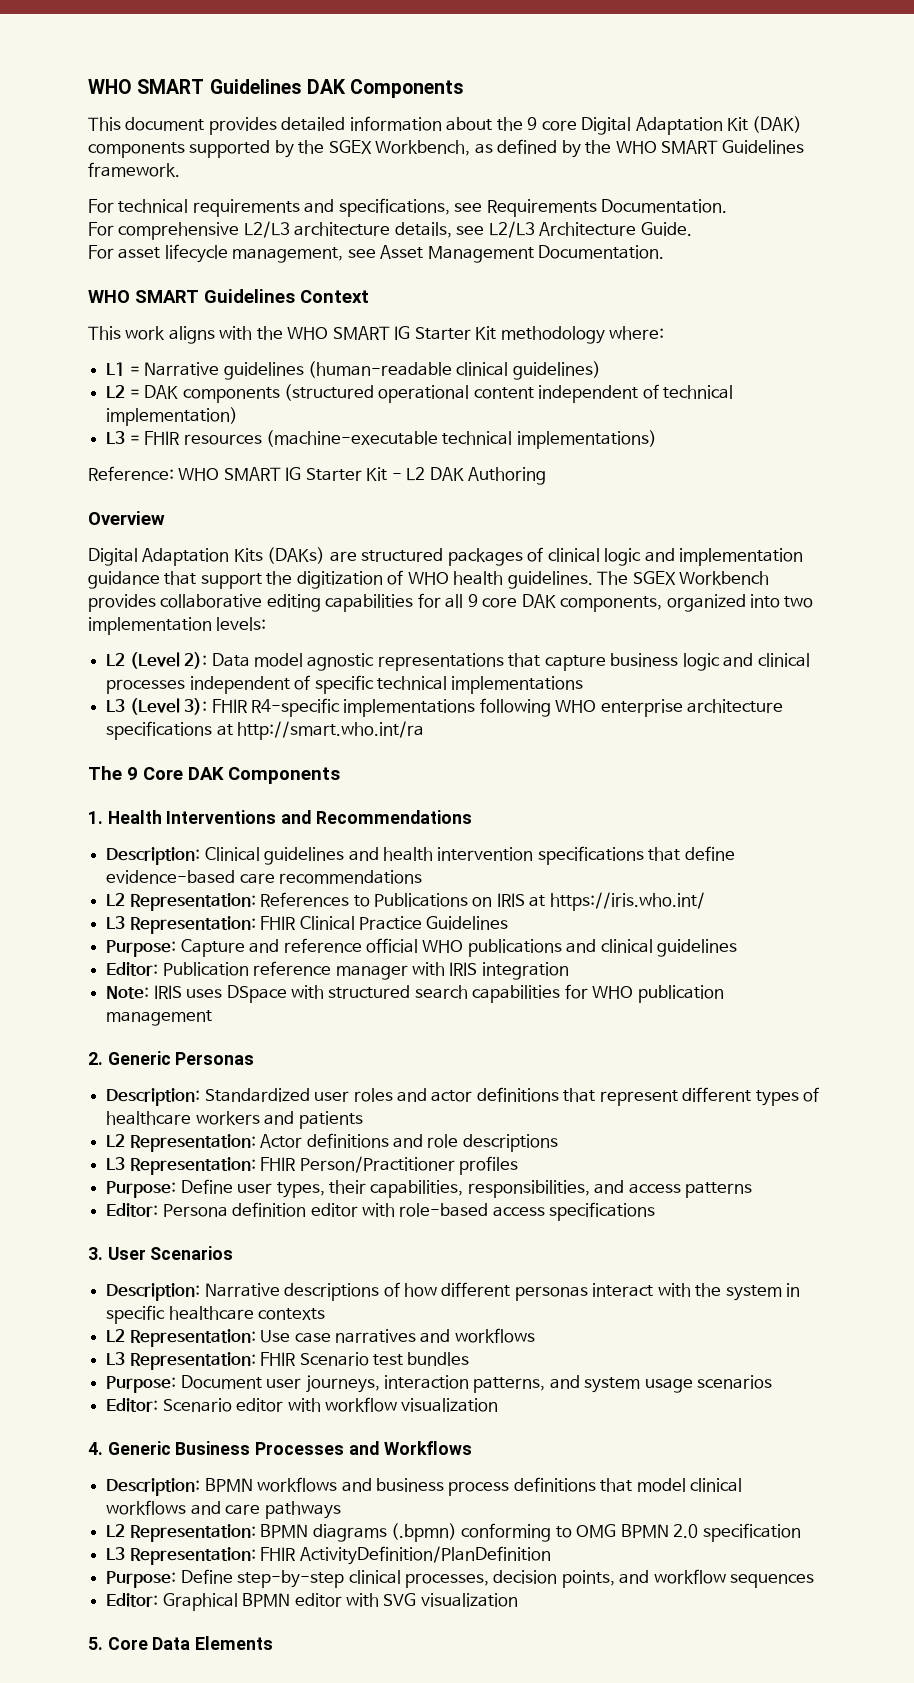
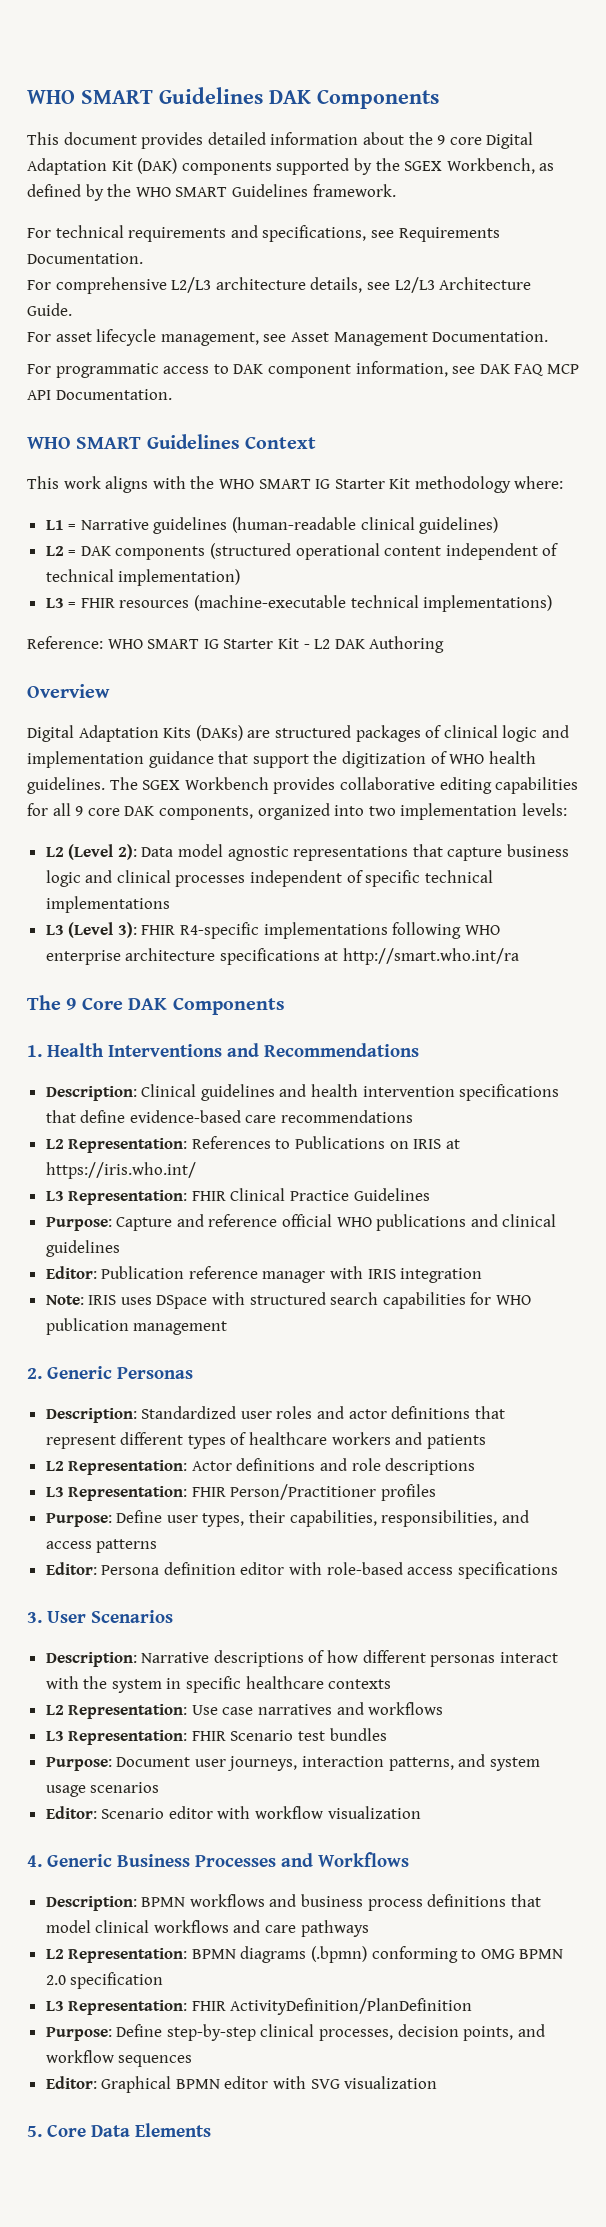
(665, 252) none -> [27,361,579,378] [27,389,172,400] // For programmatic access to DAK component information, see DAK FAQ MCP API Documentation.

